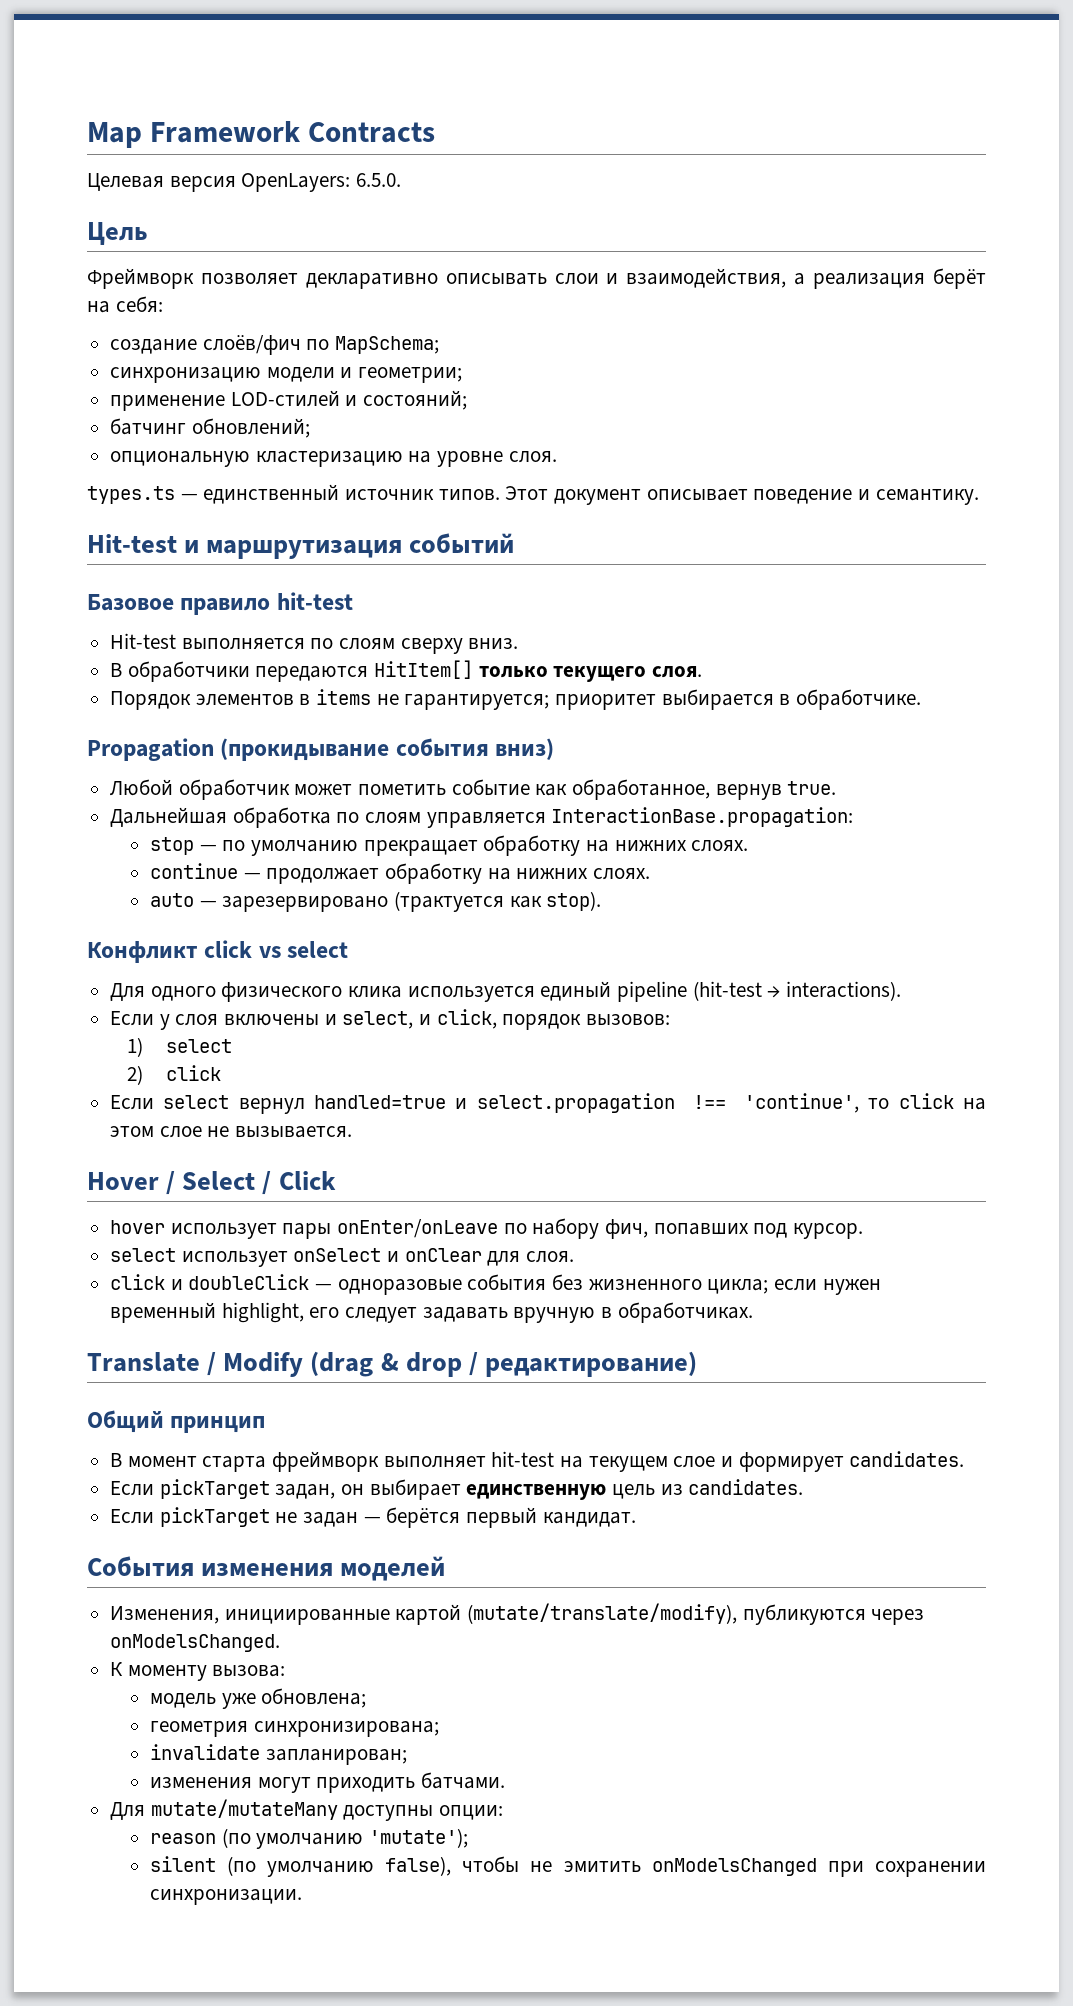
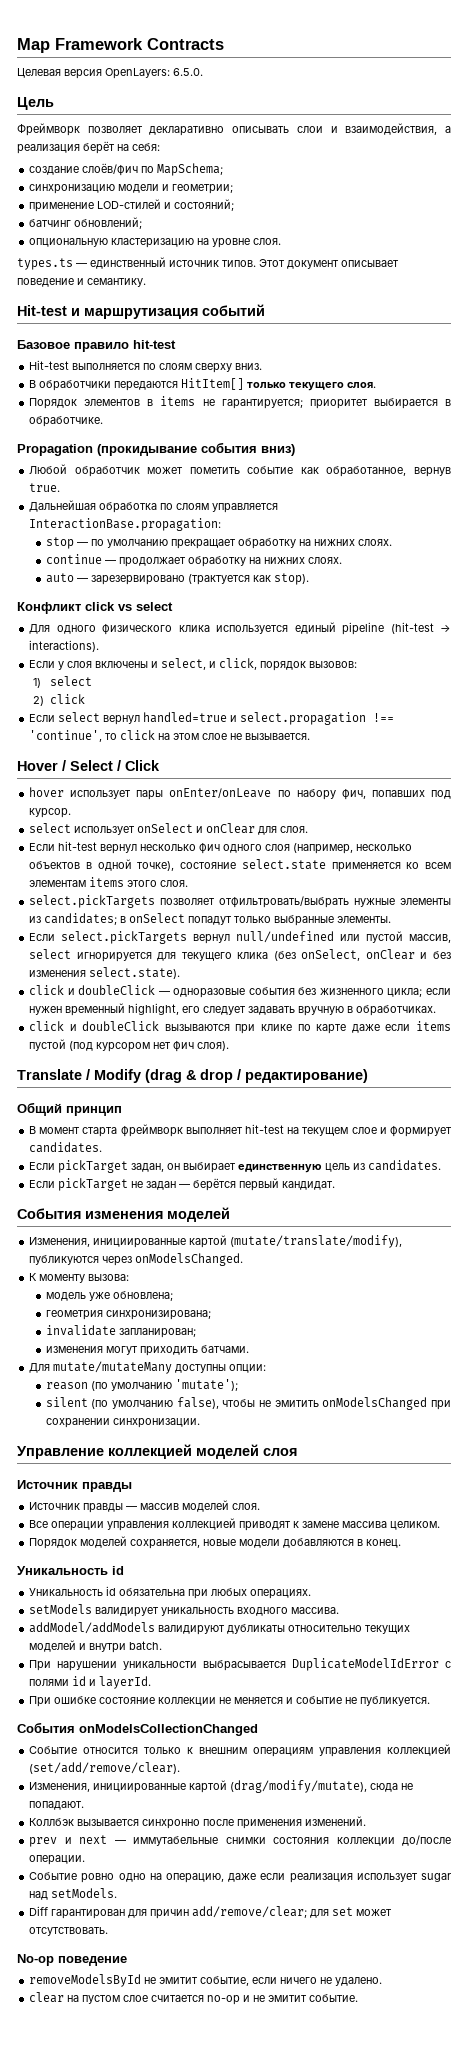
(575, 1257) none -> [29,841,413,854] [29,859,452,872] [29,877,189,887] [29,895,451,908] [29,913,392,926] [29,931,451,944] [29,949,451,962] [29,967,181,979] // Если hit-test вернул несколько фич одного слоя (например, несколько объектов в одной точке), состояние select.state применяется ко всем элементам items этого слоя. // select.pickTargets позволяет отфильтровать/выбрать нужные элементы из candidates; в onSelect попадут только выбранные элементы. // Если select.pickTargets вернул null/undefined или пустой массив, select игнорируется для текущего клика (без onSelect, onClear и без изменения select.state).
(753, 1312) none -> [29,1021,451,1034] [29,1039,230,1052] // click и doubleClick вызываются при клике по карте даже если items пустой (под курсором нет фич слоя).
(302, 1897) none -> [17,1444,297,1459] [17,1480,132,1492] [29,1500,261,1513] [29,1518,441,1531] [29,1536,402,1549] [17,1566,124,1575] [29,1586,312,1599] [29,1604,340,1617] [29,1622,411,1635] [29,1640,163,1653] [29,1658,451,1671] [29,1676,152,1689] [29,1696,431,1707] [17,1722,258,1736] [29,1744,451,1757] [29,1762,181,1774] [29,1780,414,1793] [29,1801,85,1810] [29,1816,367,1829] [29,1835,451,1847] [29,1855,86,1865] [29,1872,451,1883] [29,1888,118,1900] [29,1906,393,1919] [29,1927,109,1936] [17,1954,127,1966] [29,1974,383,1987] [29,1992,359,2005] // Управление коллекцией моделей слоя // Источник правды // Источник правды — массив моделей слоя. // Все операции управления коллекцией приводят к замене массива целиком. // Порядок моделей сохраняется, новые модели добавляются в конец. // Уникальность id // Уникальность id обязательна при любых операциях. // setModels валидирует уникальность входного массива. // addModel/addModels валидируют дубликаты относительно текущих моделей и внутри batch. // При нарушении уникальности выбрасывается DuplicateModelIdError с полями id и layerId. // При ошибке состояние коллекции не меняется и событие не публикуется. // События onModelsCollectionChanged // Событие относится только к внешним операциям управления коллекцией (set/add/remove/clear). // Изменения, инициированные картой (drag/modify/mutate), сюда не попадают. // Коллбэк вызывается синхронно после применения изменений. // prev и next — иммутабельные снимки состояния коллекции до/после операции. // Событие ровно одно на операцию, даже если реализация использует sugar над setModels. // Diff гарантирован для причин add/remove/clear; для set может отсутствовать. // No-op поведение // removeModelsById не эмитит событие, если ничего не удалено. // clear на пустом слое считается no-op и не эмитит событие.

